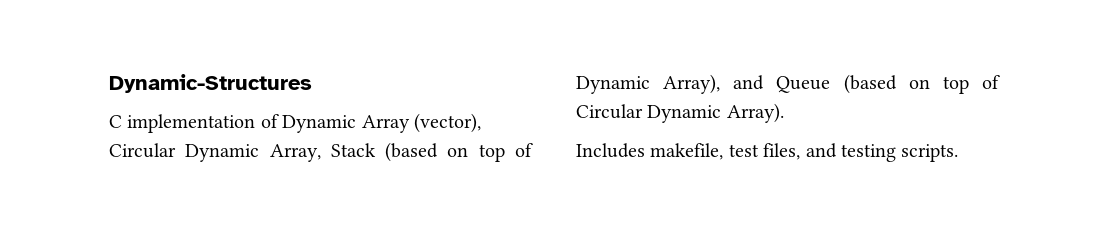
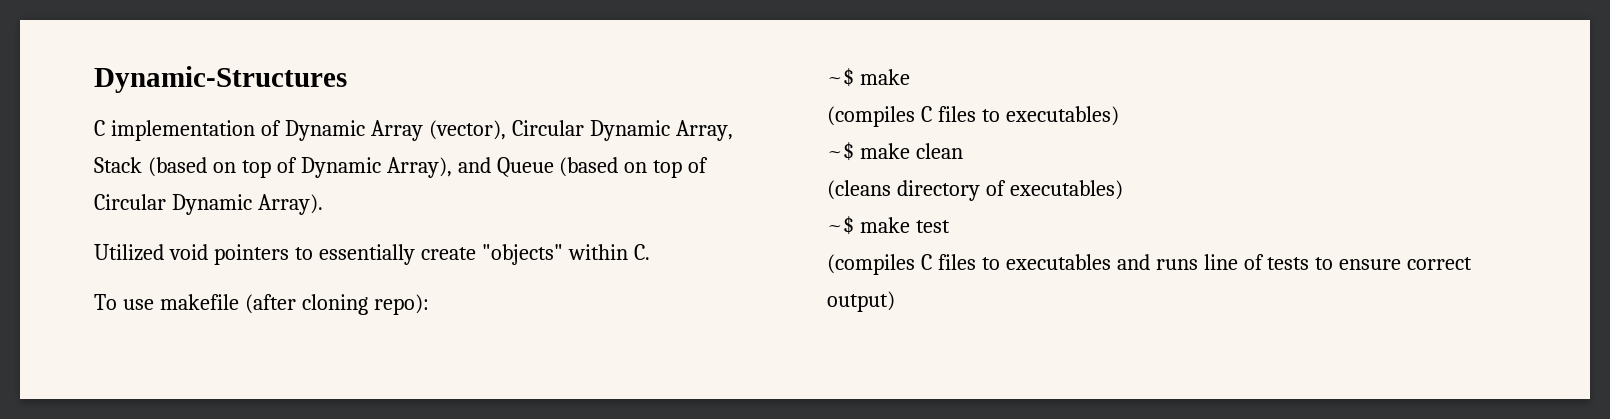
[576,143,959,162] Includes makefile, test files, and testing scripts. -> [94,244,650,265] [94,294,429,315] [827,68,910,87] [827,106,1119,127] [827,142,963,161] [827,180,1123,201] [827,216,950,235] [827,254,1473,275] [827,291,895,312] Utilized void pointers to essentially create "objects" within C. // To use makefile (after cloning repo): // ~$ make // (compiles C files to executables) // ~$ make clean // (cleans directory of executables) // ~$ make test // (compiles C files to executables and runs line of tests to ensure correct output)

